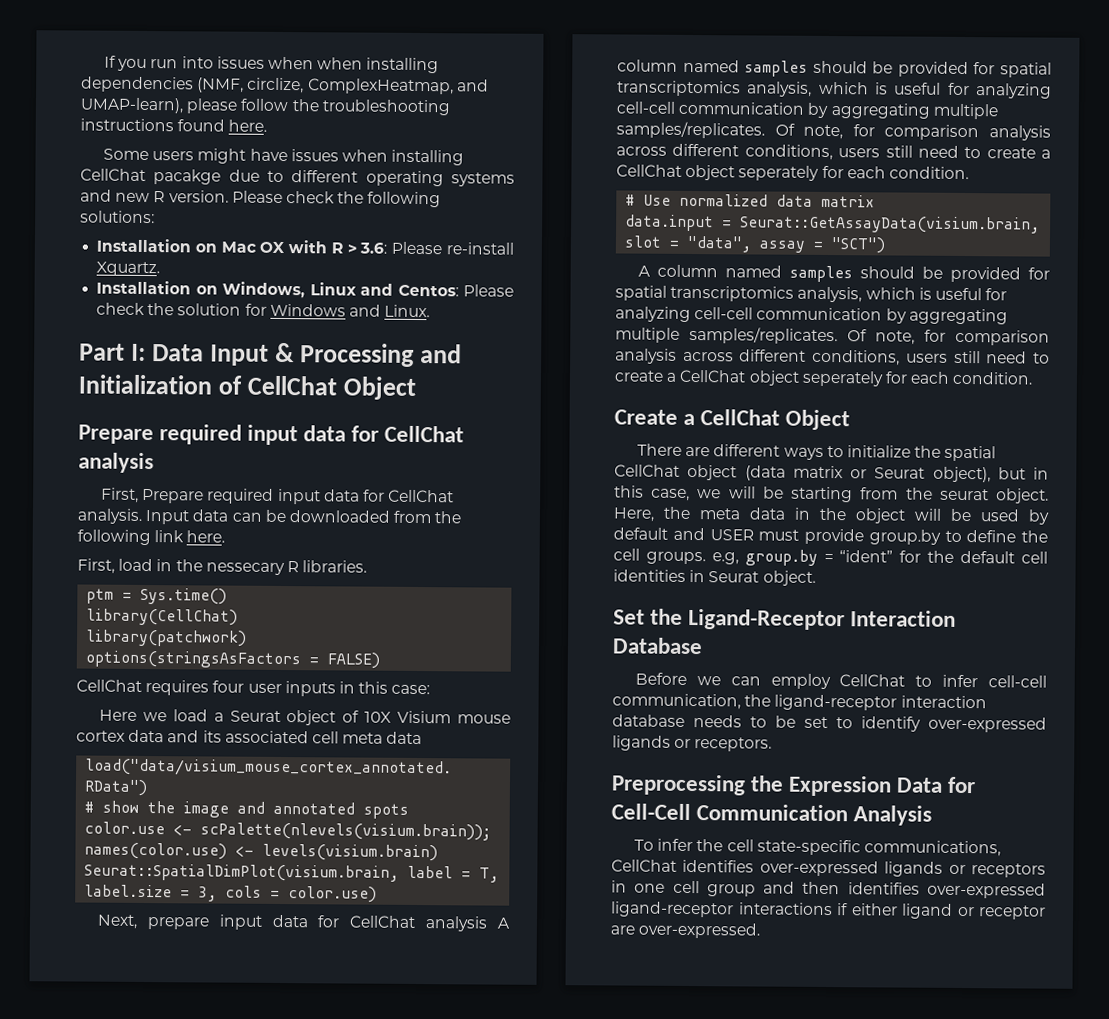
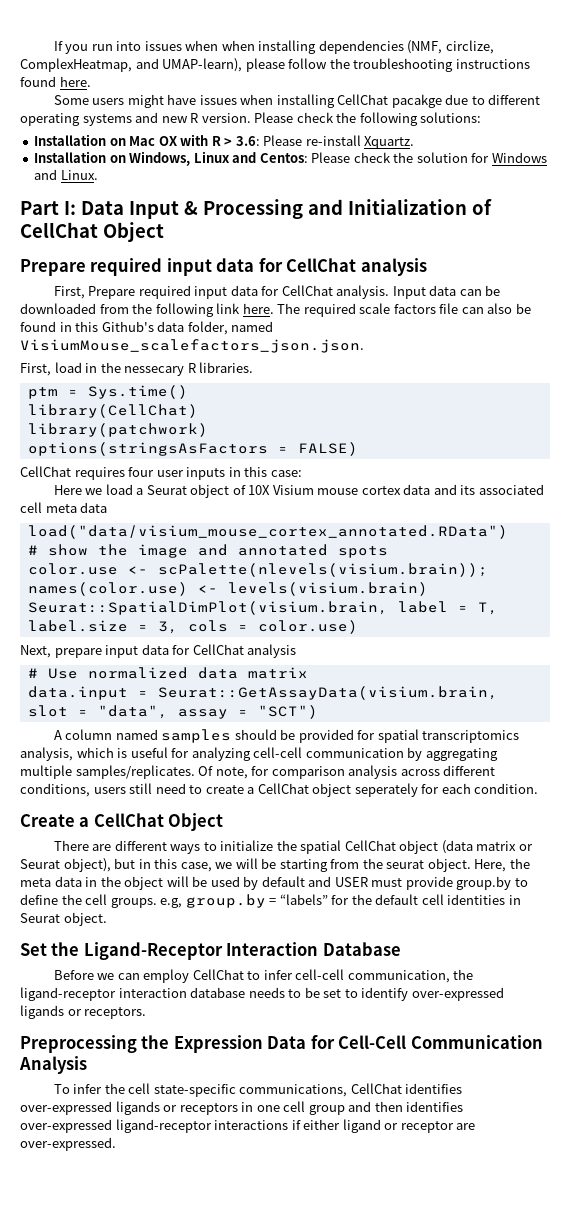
(226, 536) none -> [277,303,531,317] [20,321,274,335] [20,339,364,353] The required scale factors file can also be found in this Github's data folder, named VisiumMouse_scalefactors_json.json.
[497,917,512,929] [617,59,1052,78] [617,80,1052,99] [616,101,998,120] [616,121,1051,141] [616,143,1051,161] [616,164,969,181] A column named samples should be provided for spatial transcriptomics analysis, which is useful for analyzing cell-cell communication by aggregating multiple samples/replicates. Of note, for comparison analysis across different conditions, users still need to create a CellChat object seperately for each condition. -> (297, 651) none
[839,550,894,563] “ident” -> [279,894,328,905] “labels”

